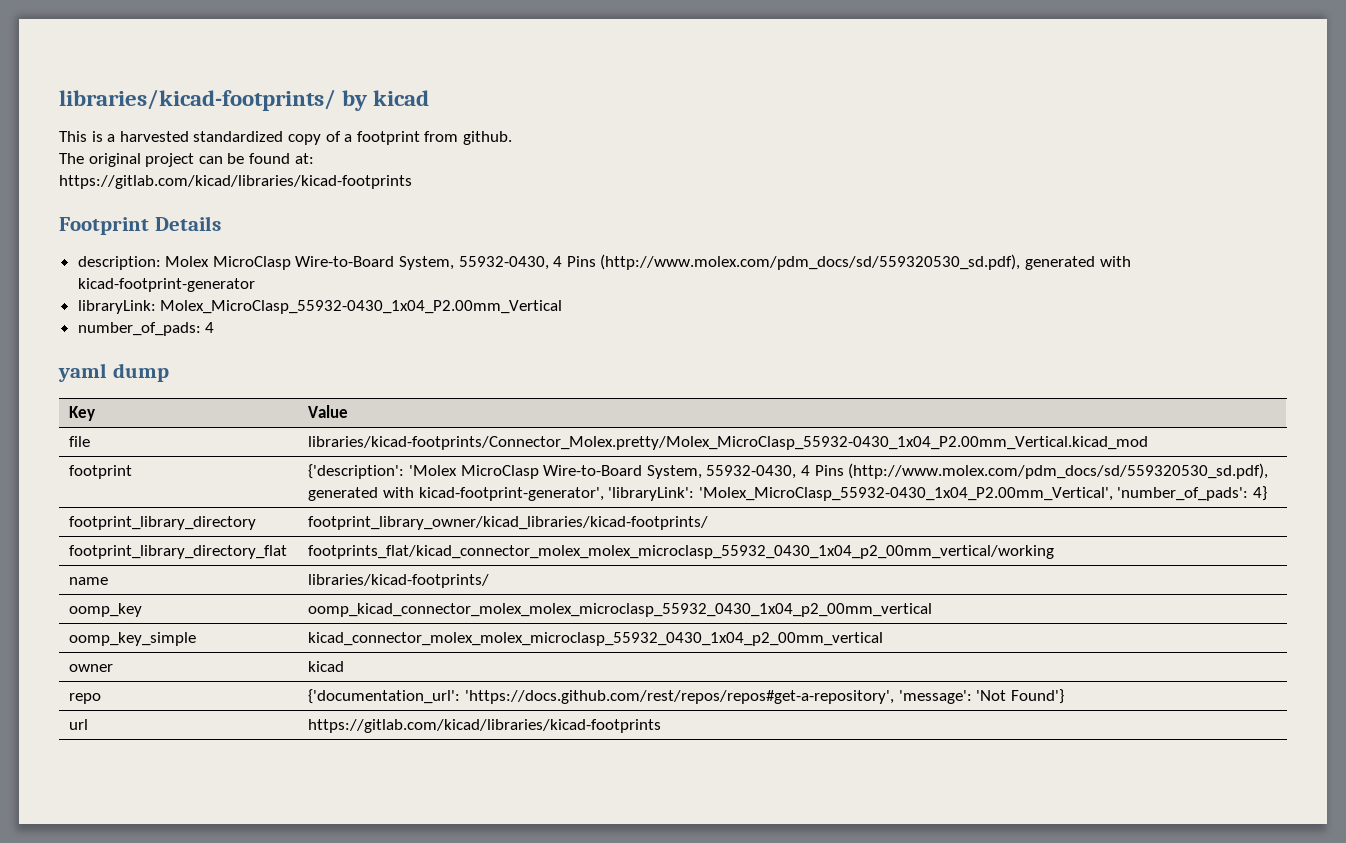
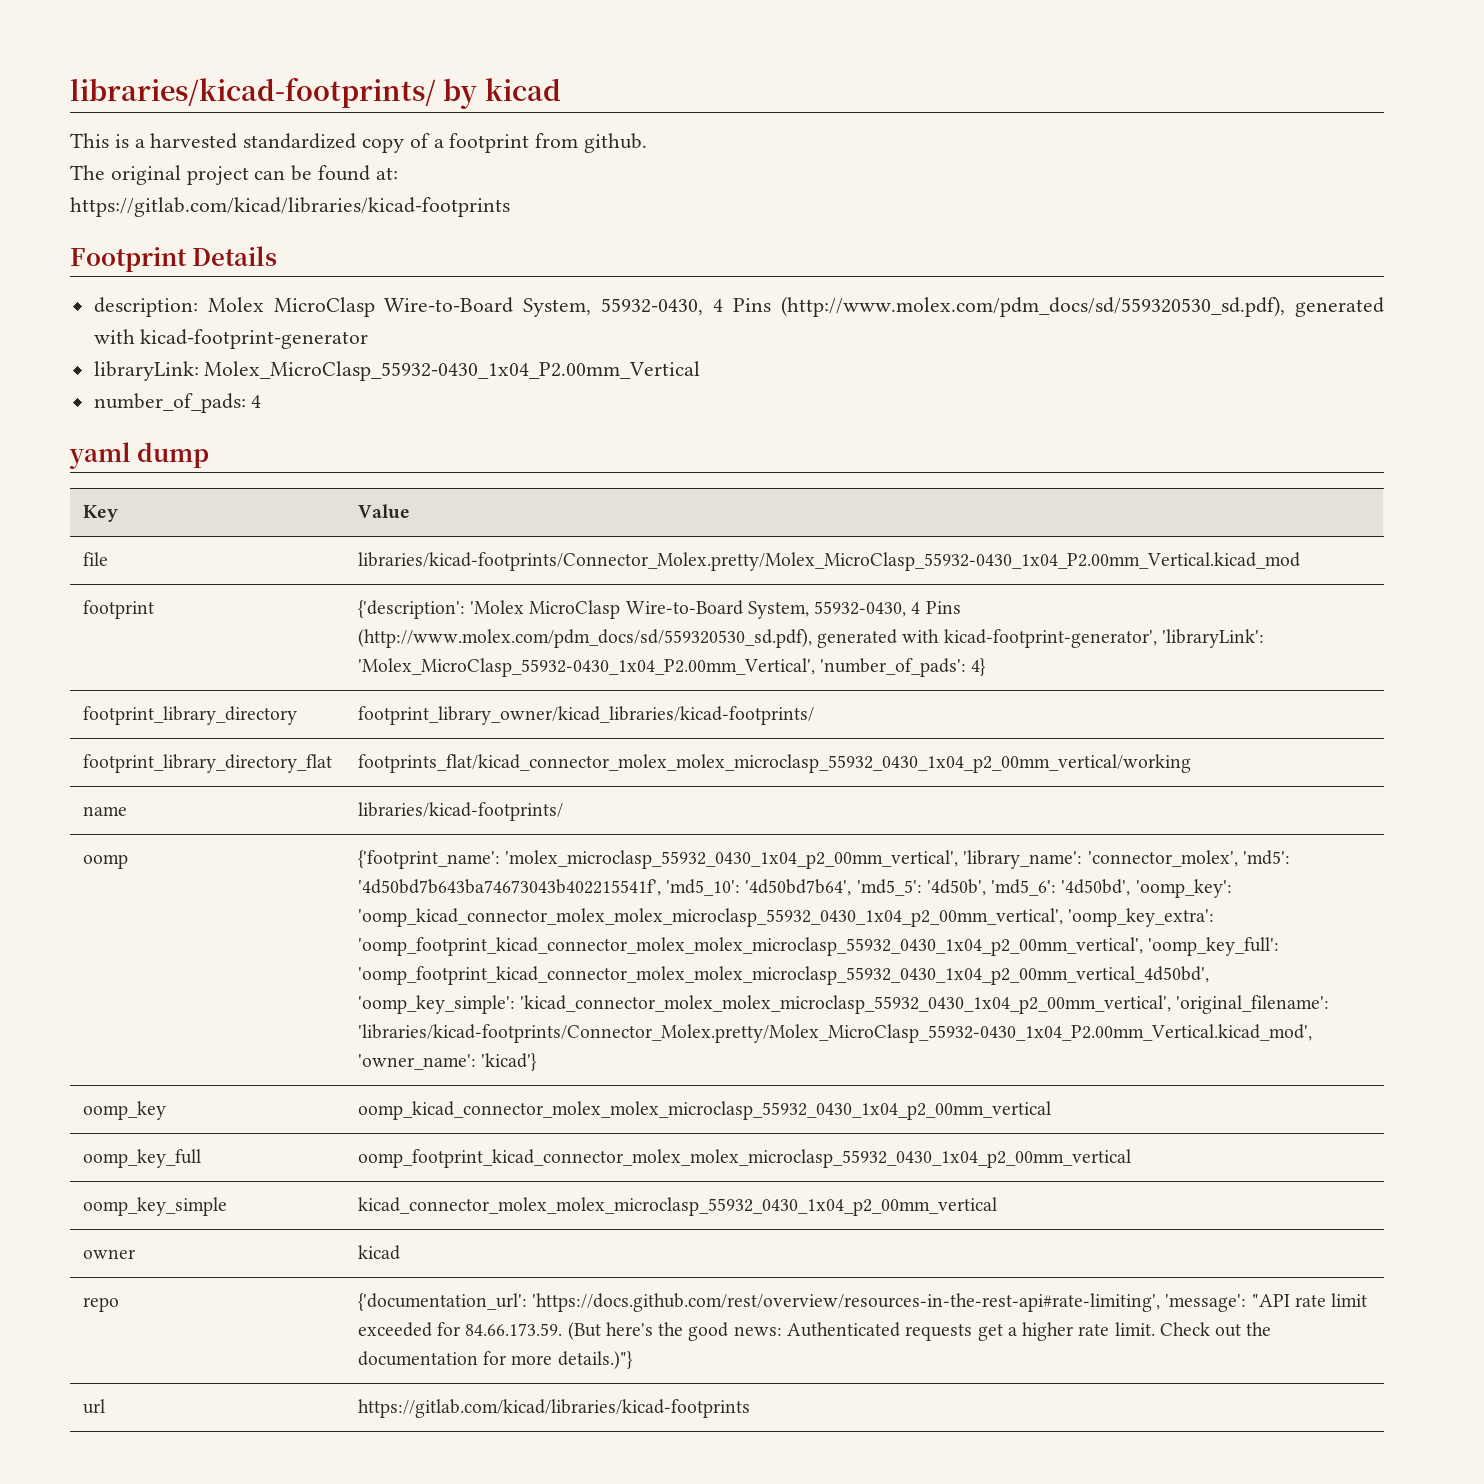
(490, 581) none -> [82,854,128,869] [357,850,1290,869] [357,879,1232,898] [357,908,1215,927] [357,937,1280,956] [357,966,1209,985] [357,995,1330,1014] [357,1024,1312,1043] [357,1053,538,1071] // oomp | {'footprint_name': 'molex_microclasp_55932_0430_1x04_p2_00mm_vertical', 'library_name': 'connector_molex', 'md5': '4d50bd7b643ba74673043b402215541f', 'md5_10': '4d50bd7b64', 'md5_5': '4d50b', 'md5_6': '4d50bd', 'oomp_key': 'oomp_kicad_connector_molex_molex_microclasp_55932_0430_1x04_p2_00mm_vertical', 'oomp_key_extra': 'oomp_footprint_kicad_connector_molex_molex_microclasp_55932_0430_1x04_p2_00mm_vertical', 'oomp_key_full': 'oomp_footprint_kicad_connector_molex_molex_microclasp_55932_0430_1x04_p2_00mm_vertical_4d50bd', 'oomp_key_simple': 'kicad_connector_molex_molex_microclasp_55932_0430_1x04_p2_00mm_vertical', 'original_filename': 'libraries/kicad-footprints/Connector_Molex.pretty/Molex_MicroClasp_55932-0430_1x04_P2.00mm_Vertical.kicad_mod', 'owner_name': 'kicad'}
(933, 610) none -> [82,1149,201,1168] [357,1149,1131,1168] // oomp_key_full | oomp_footprint_kicad_connector_molex_molex_microclasp_55932_0430_1x04_p2_00mm_vertical
[465,689,1064,704] 'https://docs.github.com/rest/repos/repos#get-a-repository', 'message': 'Not Found'} -> [532,1293,1368,1312] [357,1322,1272,1341] [357,1351,633,1369] 'https://docs.github.com/rest/overview/resources-in-the-rest-api#rate-limiting', 'message': "API rate limit exceeded for 84.66.173.59. (But here's the good news: Authenticated requests get a higher rate limit. Check out the documentation for more details.)"}

